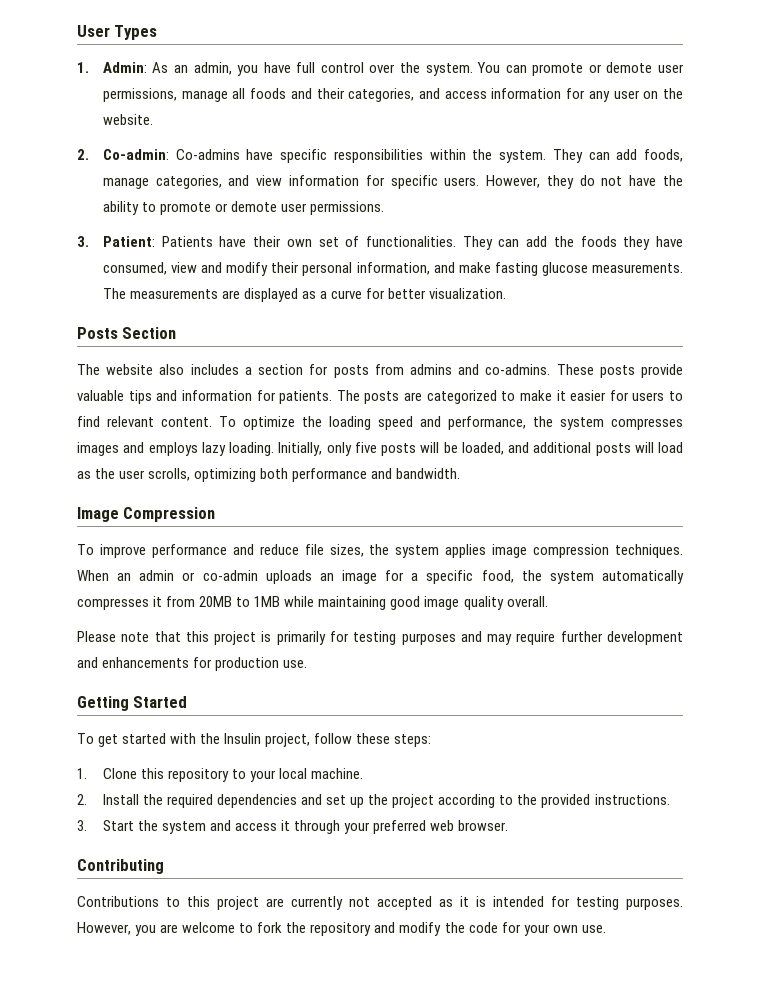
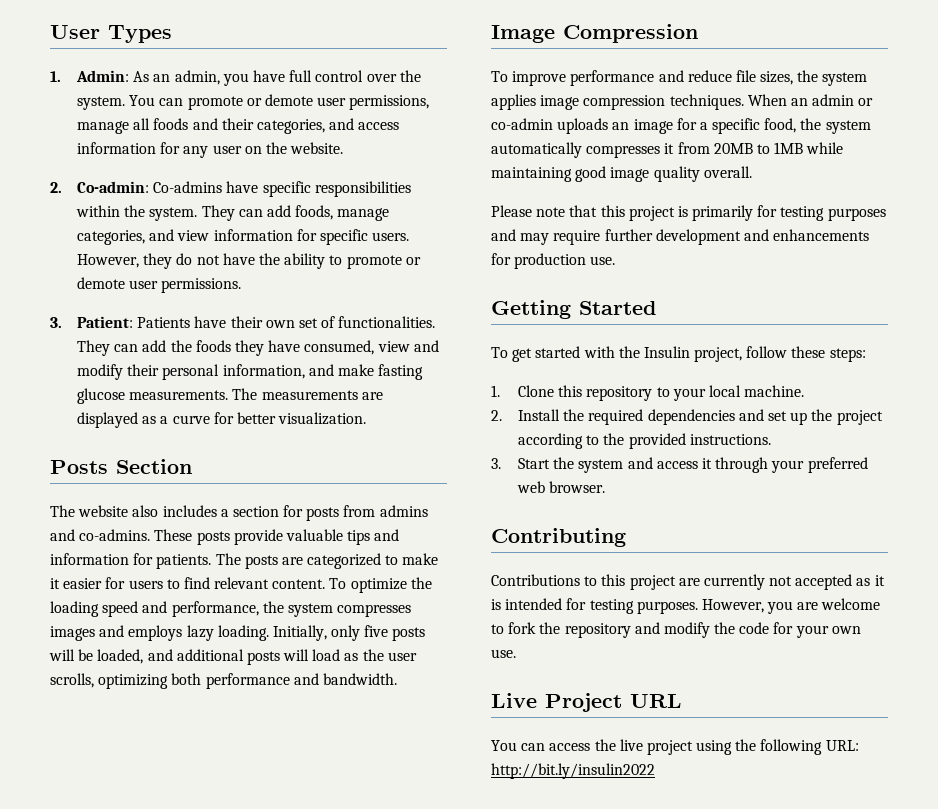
(606, 929) none -> [491,693,682,712] [491,739,859,755] [491,763,655,779] // Live Project URL // You can access the live project using the following URL: http://bit.ly/insulin2022

